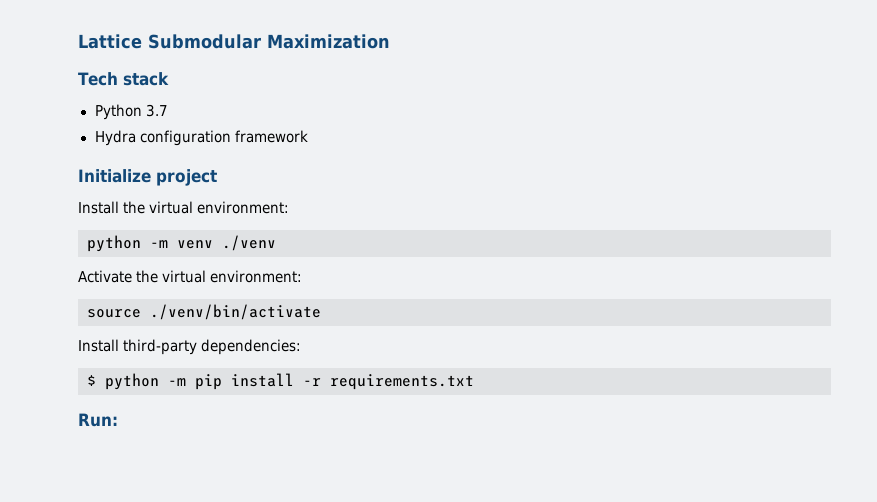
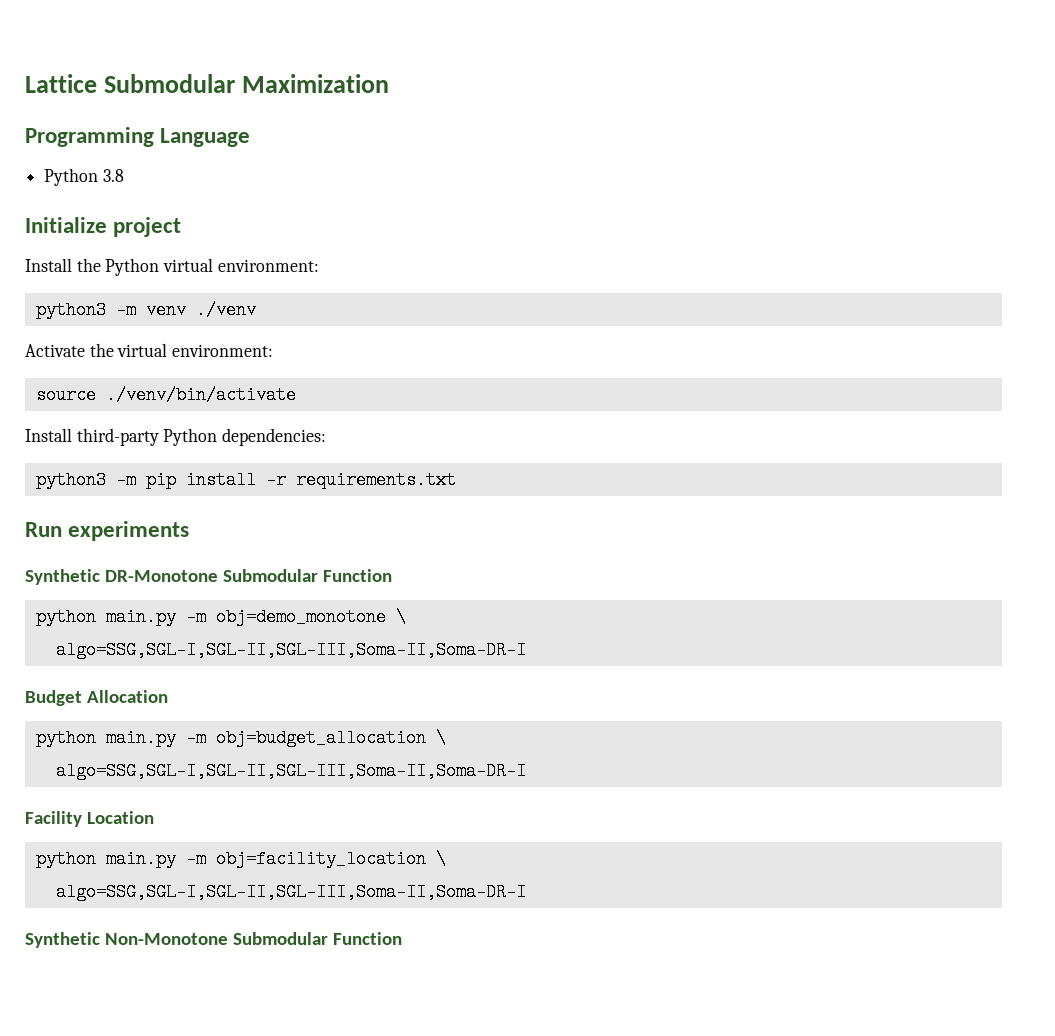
[78,72,169,86] [94,104,168,120] [94,130,308,146] Tech stack // Python 3.7 // Hydra configuration framework -> [25,127,251,147] [44,168,124,186] Programming Language // Python 3.8
[149,201,290,214] [87,235,141,252] virtual environment: // python -> [105,258,319,276] [35,301,106,319] Python virtual environment: // python3
(198, 347) none -> [163,428,218,446] Python
[87,373,159,390] $ python -> [35,471,106,489] python3
[78,413,118,427] Run: -> [25,521,190,541] [25,569,392,585] [35,608,406,626] [55,641,526,659] [25,690,168,706] [35,729,446,747] [55,762,526,780] [25,811,154,827] [35,850,446,868] [55,883,526,901] [25,932,402,948] Run experiments // Synthetic DR-Monotone Submodular Function // python main.py -m obj=demo_monotone \ // algo=SSG,SGL-I,SGL-II,SGL-III,Soma-II,Soma-DR-I // Budget Allocation // python main.py -m obj=budget_allocation \ // algo=SSG,SGL-I,SGL-II,SGL-III,Soma-II,Soma-DR-I // Facility Location // python main.py -m obj=facility_location \ // algo=SSG,SGL-I,SGL-II,SGL-III,Soma-II,Soma-DR-I // Synthetic Non-Monotone Submodular Function

